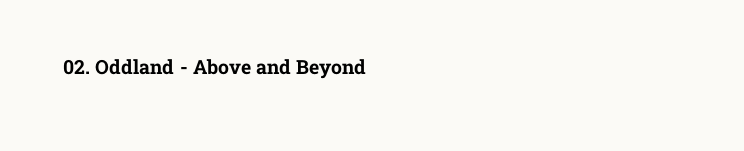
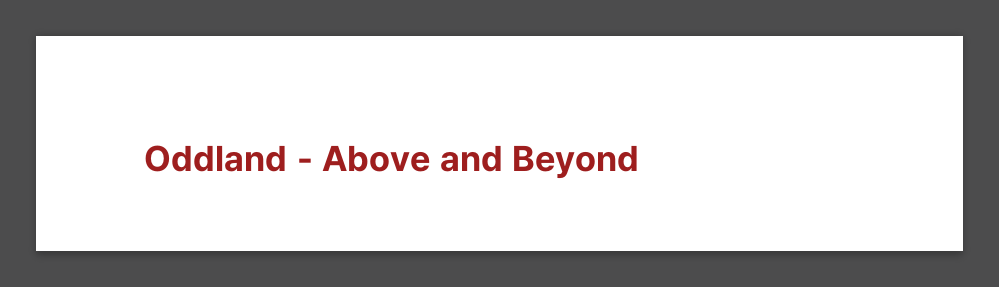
[63,59,90,75] 02. -> (144, 158) none

